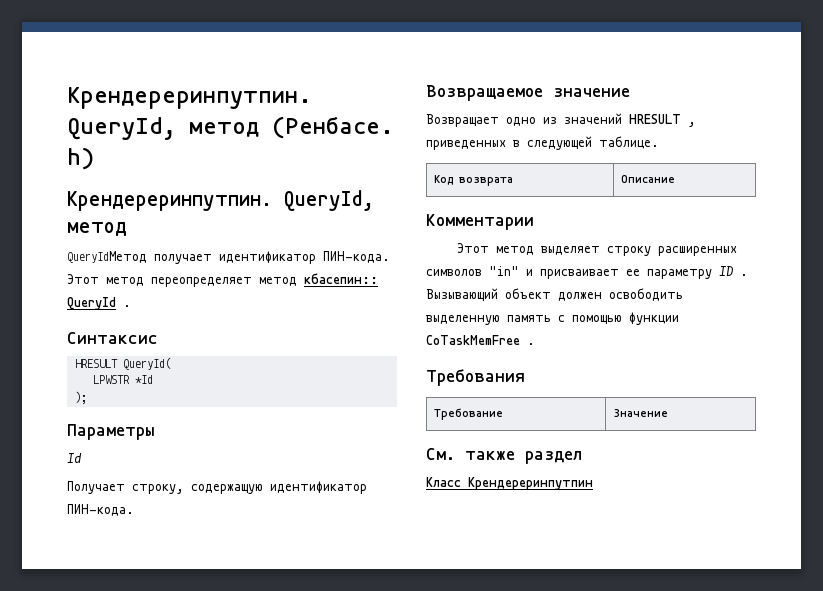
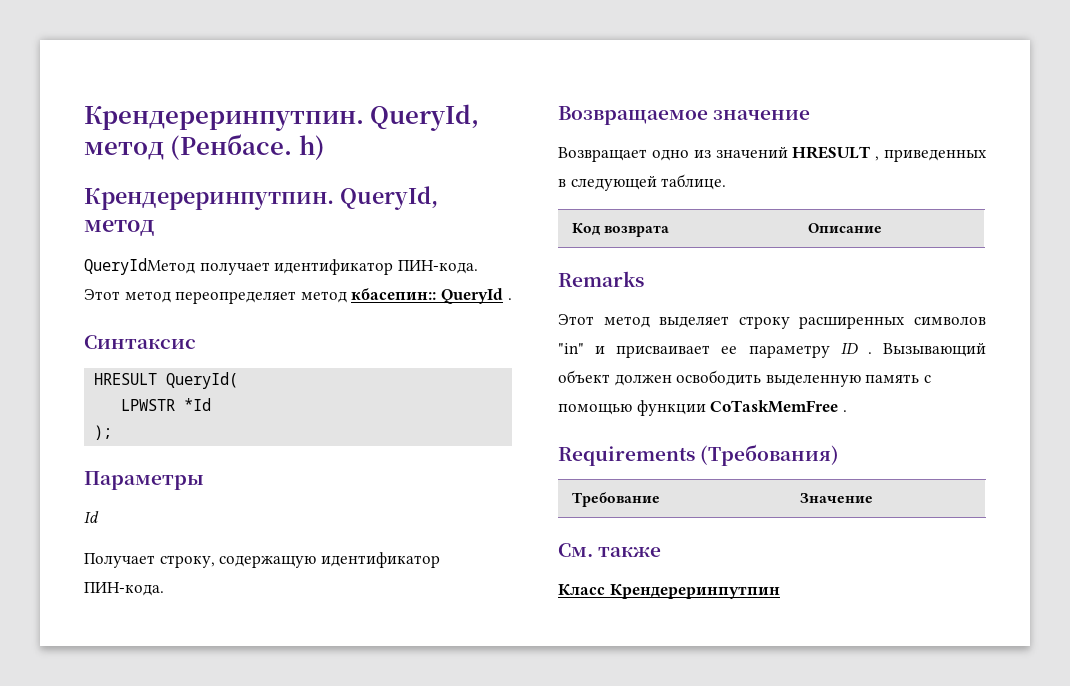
[426,214,534,230] Комментарии -> [558,271,644,287] Remarks
[426,369,525,386] Требования -> [558,444,840,466] Requirements (Требования)
[525,451,582,464] раздел -> (662, 552) none

